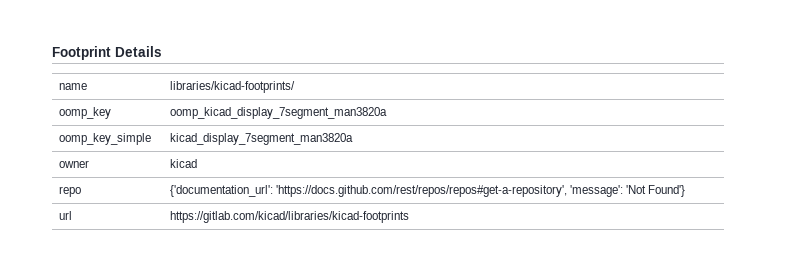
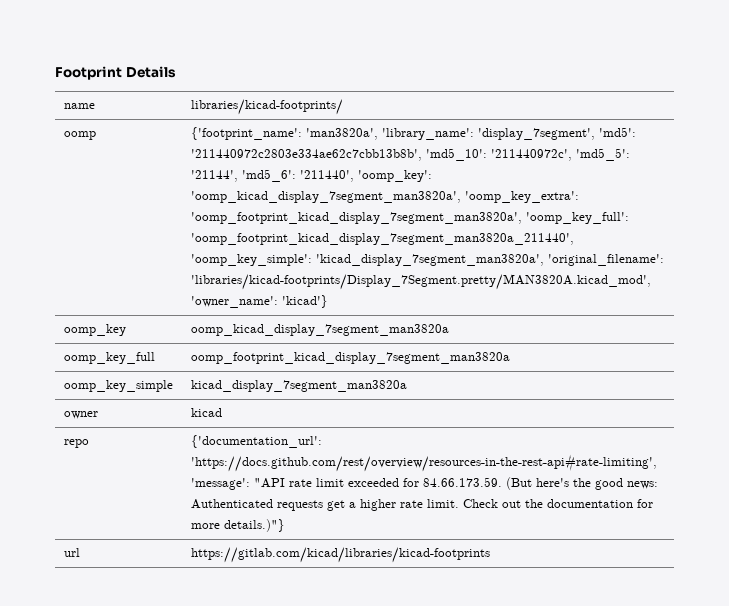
(295, 87) none -> [63,131,96,140] [190,127,636,140] [190,148,630,161] [190,169,432,182] [190,191,579,203] [190,212,629,224] [190,233,574,245] [190,254,664,266] [190,274,651,290] [190,295,328,308] // oomp | {'footprint_name': 'man3820a', 'library_name': 'display_7segment', 'md5': '211440972c2803e334ae62c7cbb13b8b', 'md5_10': '211440972c', 'md5_5': '21144', 'md5_6': '211440', 'oomp_key': 'oomp_kicad_display_7segment_man3820a', 'oomp_key_extra': 'oomp_footprint_kicad_display_7segment_man3820a', 'oomp_key_full': 'oomp_footprint_kicad_display_7segment_man3820a_211440', 'oomp_key_simple': 'kicad_display_7segment_man3820a', 'original_filename': 'libraries/kicad-footprints/Display_7Segment.pretty/MAN3820A.kicad_mod', 'owner_name': 'kicad'}
(387, 113) none -> [63,352,155,364] [190,352,510,364] // oomp_key_full | oomp_footprint_kicad_display_7segment_man3820a
[276,185,686,197] 'https://docs.github.com/rest/repos/repos#get-a-repository', 'message': 'Not Found'} -> [190,454,657,472] [190,477,658,490] [190,499,653,511] [190,519,285,532] 'https://docs.github.com/rest/overview/resources-in-the-rest-api#rate-limiting', 'message': "API rate limit exceeded for 84.66.173.59. (But here's the good news: Authenticated requests get a higher rate limit. Check out the documentation for more details.)"}

